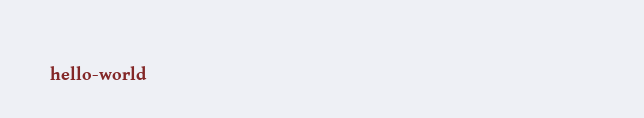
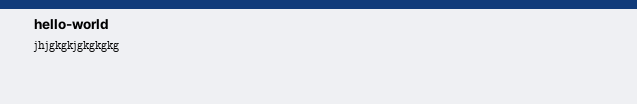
(147, 73) none -> [33,41,119,52] // jhjgkgkjgkgkgkg

